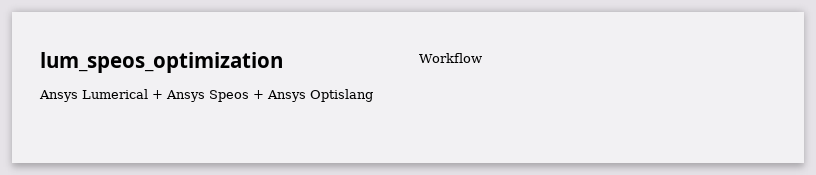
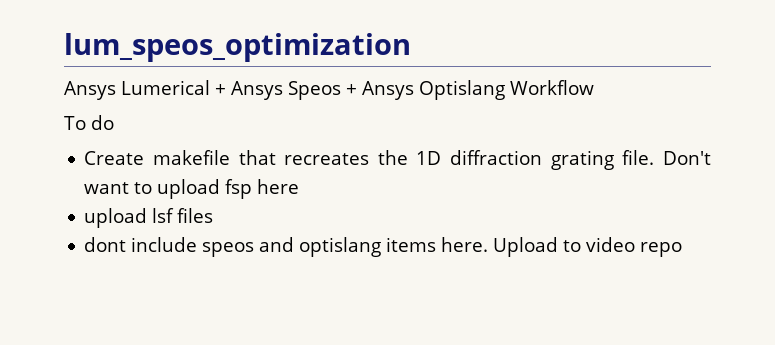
(482, 58) none -> [64,115,114,130] [84,150,711,170] [84,179,300,199] [84,208,214,228] [84,237,683,257] // To do // Create makefile that recreates the 1D diffraction grating file. Don't want to upload fsp here // upload lsf files // dont include speos and optislang items here. Upload to video repo

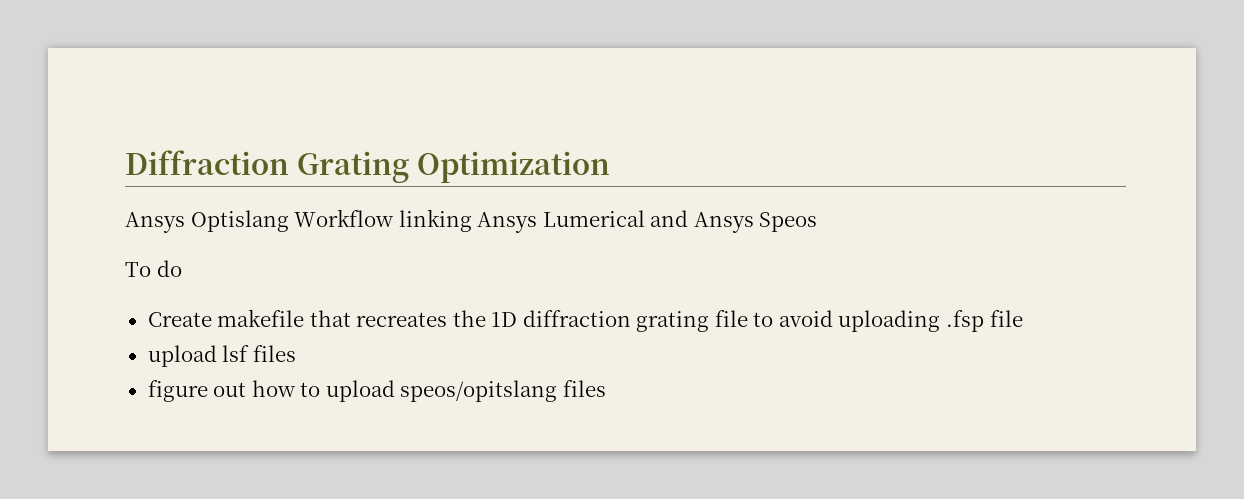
[64,33,411,62] [64,80,594,100] lum_speos_optimization // Ansys Lumerical + Ansys Speos + Ansys Optislang Workflow -> [125,150,610,183] [125,209,818,233] Diffraction Grating Optimization // Ansys Optislang Workflow linking Ansys Lumerical and Ansys Speos
[622,150,711,165] [84,179,300,199] [84,208,214,228] [84,237,683,257] file. Don't want to upload fsp here // upload lsf files // dont include speos and optislang items here. Upload to video repo -> [714,310,1023,332] [147,345,296,367] [147,380,606,402] file to avoid uploading .fsp file // upload lsf files // figure out how to upload speos/opitslang files

